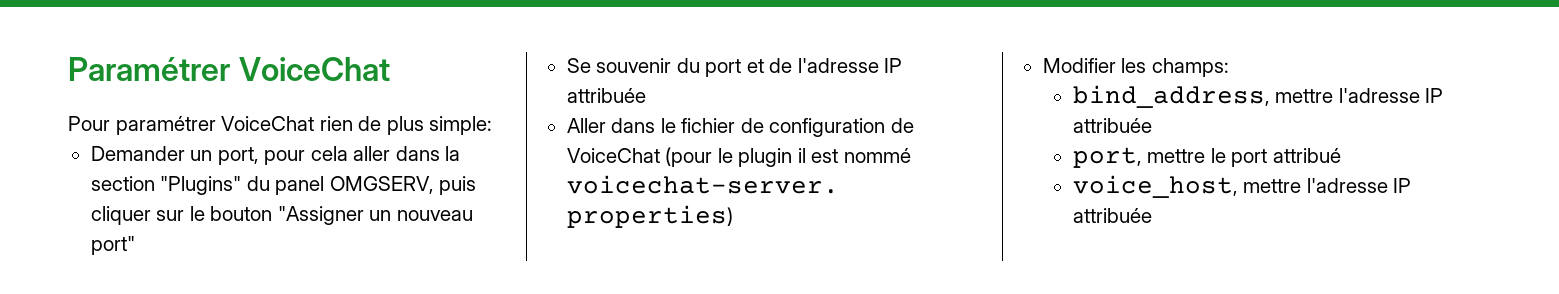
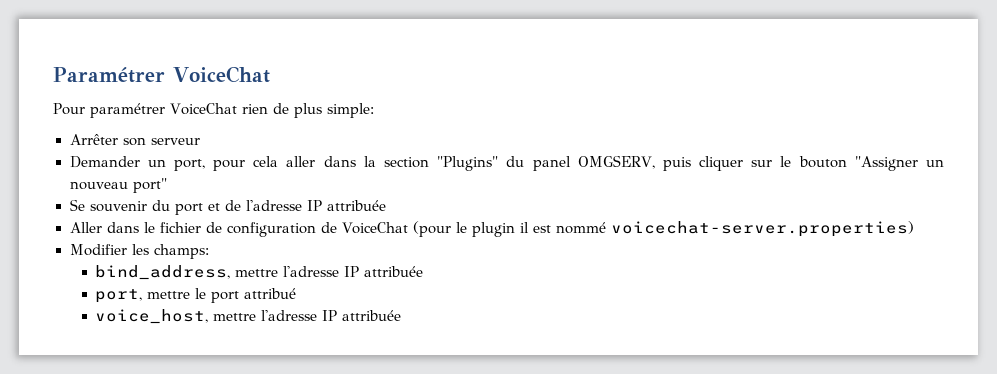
(493, 125) none -> [69,134,200,146] // Arrêter son serveur

